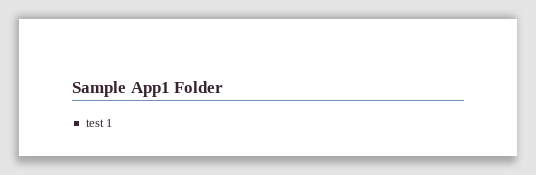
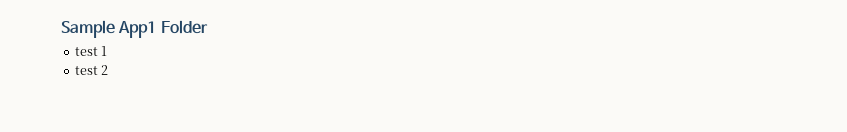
(113, 123) none -> [74,65,109,75] // test 2

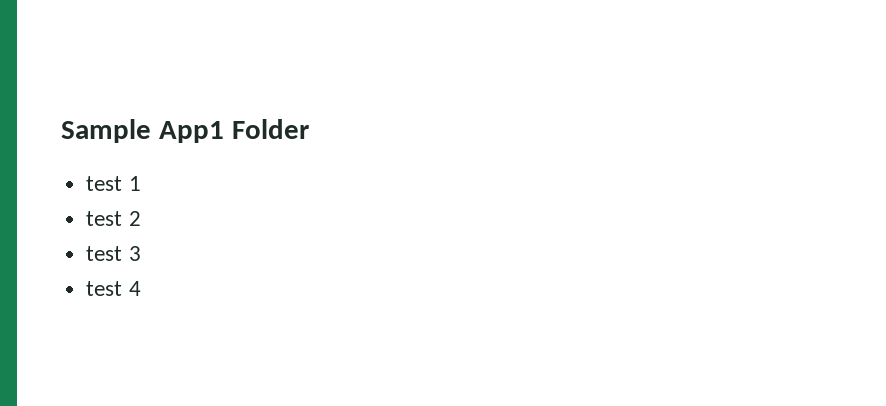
(109, 70) none -> [86,246,141,261] [86,281,141,296] // test 3 // test 4

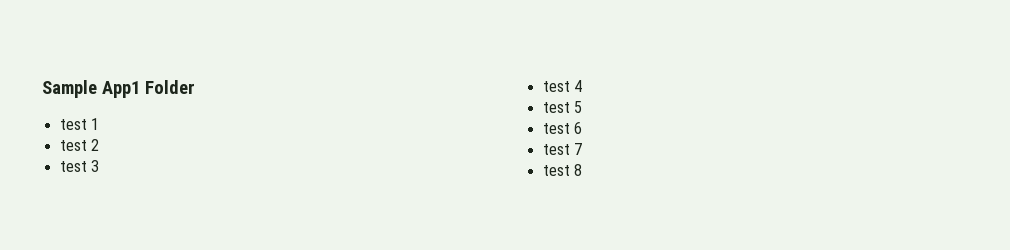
(141, 288) none -> [542,101,582,113] [542,122,582,134] [542,143,582,155] [542,164,582,176] // test 5 // test 6 // test 7 // test 8

